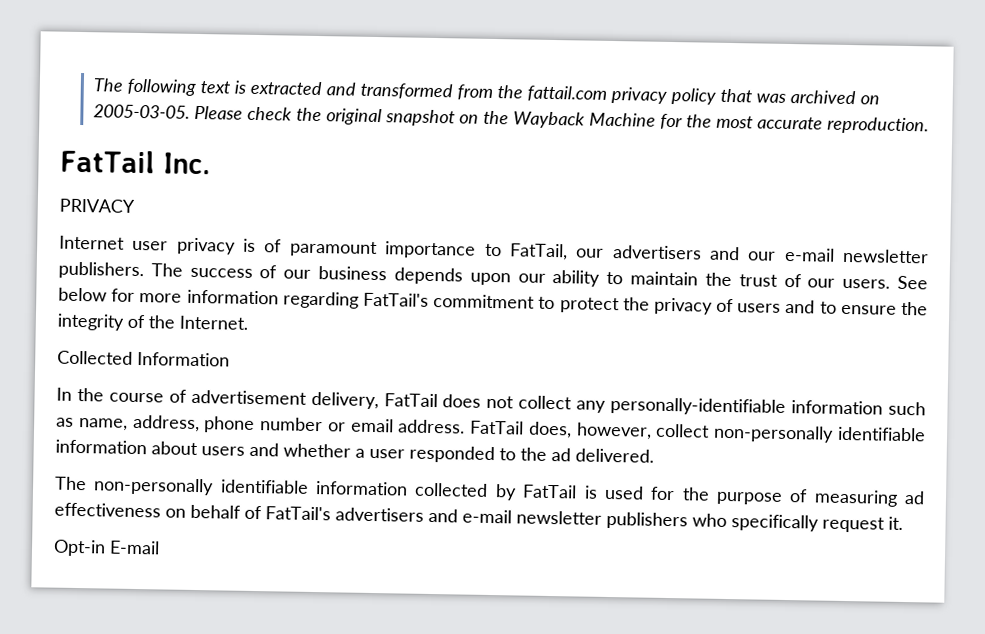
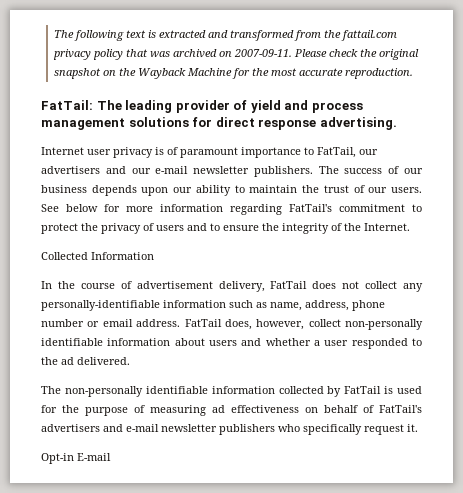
[92,104,190,119] 2005-03-05. -> [233,49,292,57] 2007-09-11.
[60,149,211,175] [59,198,135,213] FatTail Inc. // PRIVACY -> [41,100,363,113] [41,117,397,130] FatTail: The leading provider of yield and process management solutions for direct response advertising.

